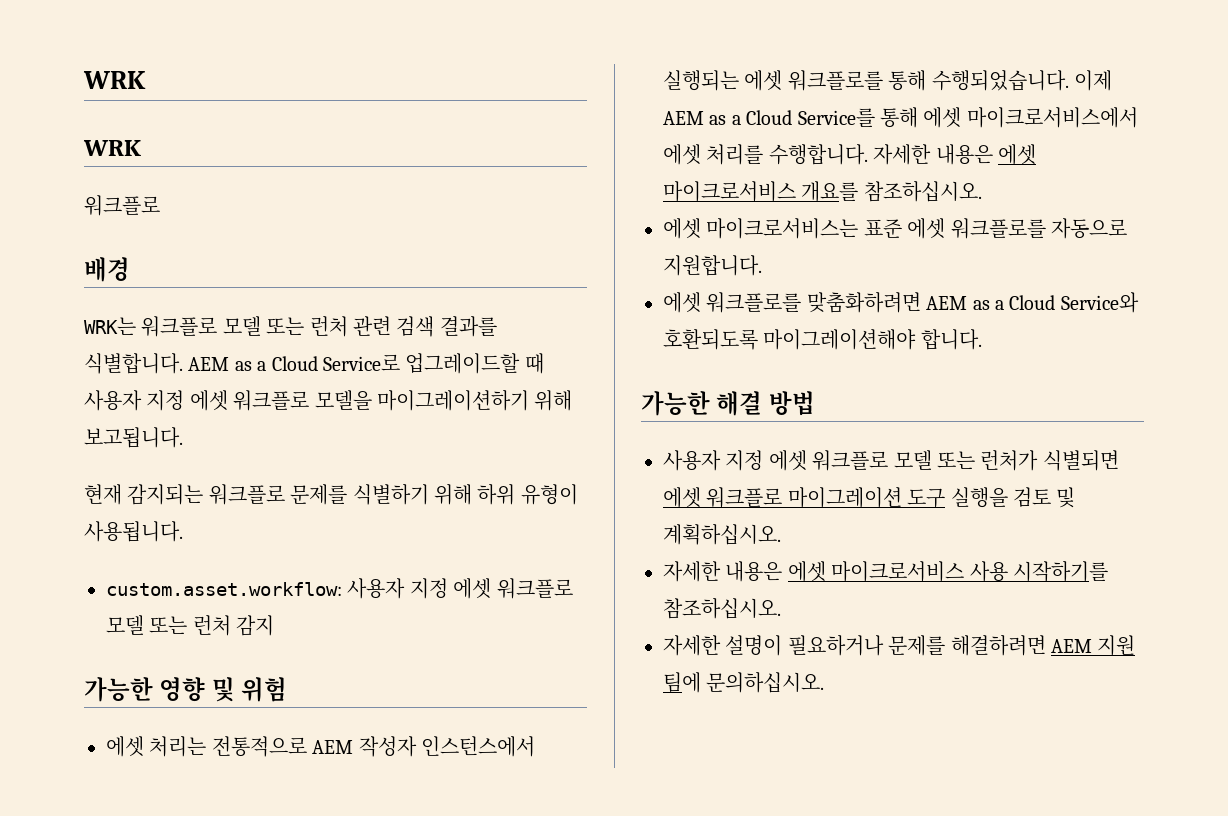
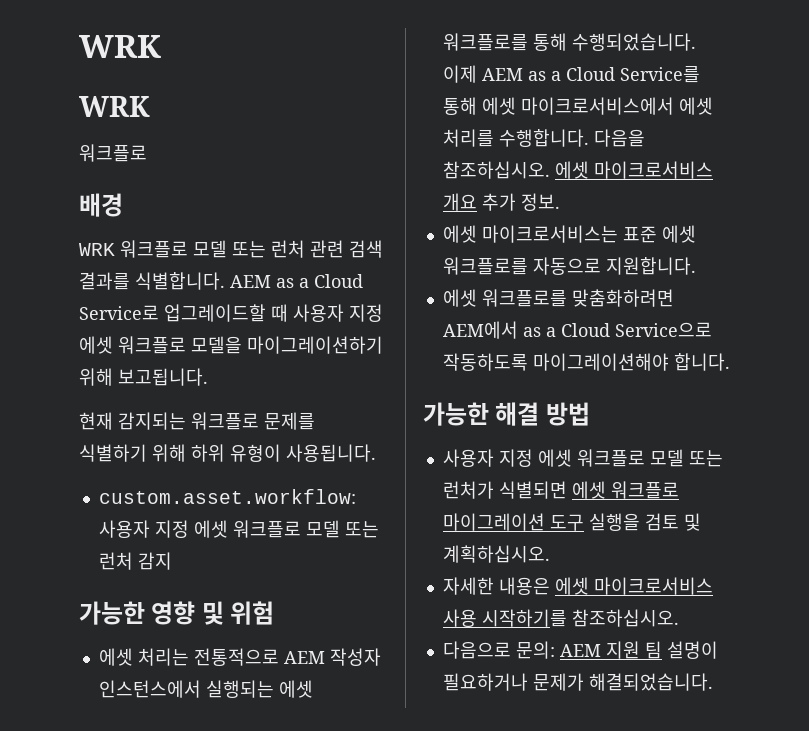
[84,317,136,335] WRK는 -> [79,243,115,256] WRK
[873,144,1036,165] [663,181,982,202] 자세한 내용은 에셋 마이크로서비스 개요를 참조하십시오. -> [593,129,645,147] [442,161,713,179] [442,193,560,211] 다음을 참조하십시오. 에셋 마이크로서비스 개요 추가 정보.
[926,292,1139,313] [663,329,758,350] AEM as a Cloud Service와 호환되도록 -> [442,321,712,339] [442,353,528,371] AEM에서 as a Cloud Service으로 작동하도록
[663,635,1136,656] [663,672,825,693] 자세한 설명이 필요하거나 문제를 해결하려면 AEM 지원 팀에 문의하십시오. -> [442,641,718,659] [442,673,713,691] 다음으로 문의: AEM 지원 팀 설명이 필요하거나 문제가 해결되었습니다.

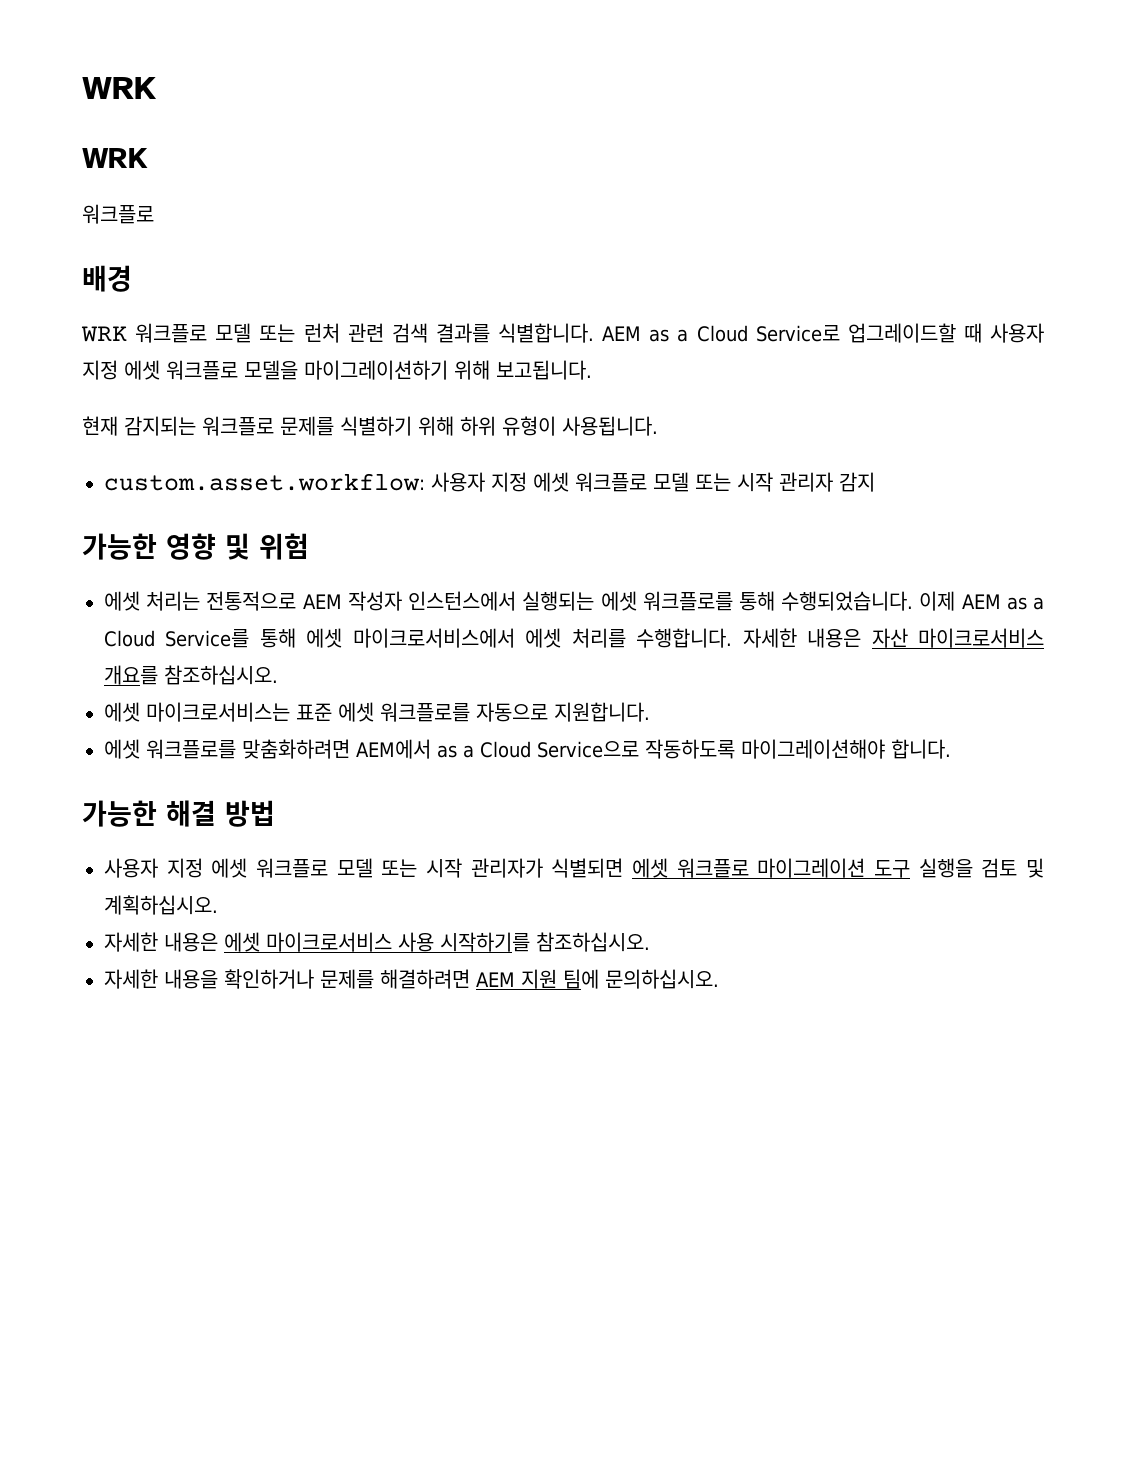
[98,552,133,570] 런처 -> [737,472,833,492] 시작 관리자
[593,129,645,147] [442,161,713,179] [442,193,560,211] 다음을 참조하십시오. 에셋 마이크로서비스 개요 추가 정보. -> [742,628,1044,648] [104,665,278,685] 자세한 내용은 자산 마이크로서비스 개요를 참조하십시오.
[442,481,494,499] 런처가 -> [426,858,543,878] 시작 관리자가
[442,641,718,659] [442,673,713,691] 다음으로 문의: AEM 지원 팀 설명이 필요하거나 문제가 해결되었습니다. -> [104,969,719,989] 자세한 내용을 확인하거나 문제를 해결하려면 AEM 지원 팀에 문의하십시오.

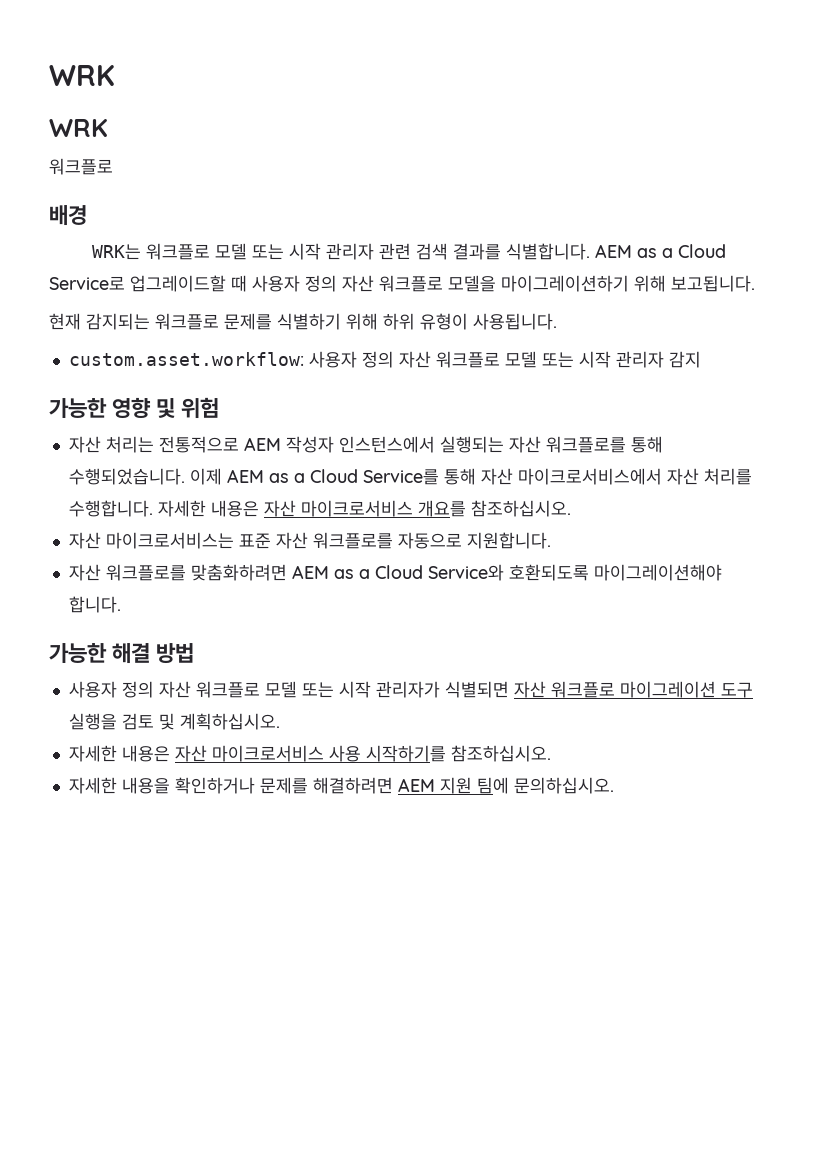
[81,323,340,343] WRK 워크플로 모델 또는 런처 -> [91,243,374,260] WRK는 워크플로 모델 또는 시작 관리자
[82,360,160,380] 지정 에셋 -> [305,275,374,292] 정의 자산
[491,472,569,492] 지정 에셋 -> [361,351,431,368] 정의 자산
[104,591,140,611] 에셋 -> [68,436,101,453] 자산
[600,591,637,611] 에셋 -> [508,436,541,453] 자산
[306,628,562,648] 에셋 마이크로서비스에서 에셋 -> [480,468,699,485] 자산 마이크로서비스에서 자산
[104,702,140,722] 에셋 -> [68,532,101,549] 자산
[338,702,374,722] 에셋 -> [275,532,308,549] 자산
[104,739,140,759] 에셋 -> [68,564,101,581] 자산
[356,739,735,759] AEM에서 as a Cloud Service으로 작동하도록 -> [291,564,589,581] AEM as a Cloud Service와 호환되도록
[166,858,248,878] 지정 에셋 -> [121,681,191,698] 정의 자산
[632,858,668,878] 에셋 -> [513,681,546,698] 자산
[224,932,260,952] 에셋 -> [174,745,207,762] 자산

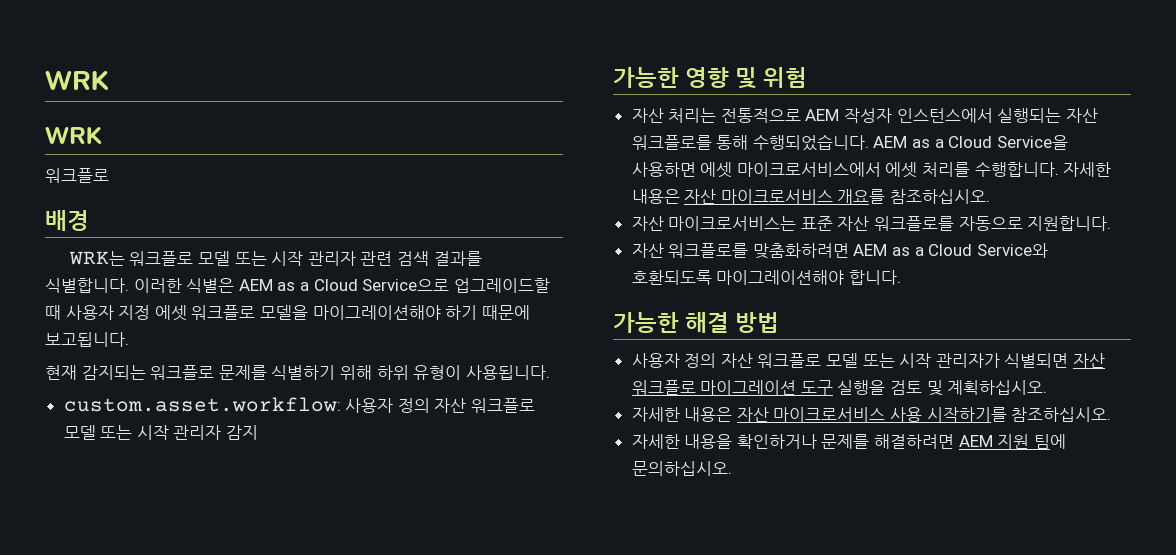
[594,244,726,258] [49,276,125,290] AEM as a Cloud Service로 -> [133,278,450,293] 이러한 식별은 AEM as a Cloud Service으로
[305,275,666,292] 정의 자산 워크플로 모델을 마이그레이션하기 위해 -> [118,305,530,321] 지정 에셋 워크플로 모델을 마이그레이션해야 하기 때문에
[189,468,699,485] 이제 AEM as a Cloud Service를 통해 자산 마이크로서비스에서 자산 -> [873,135,1068,150] [631,162,918,178] AEM as a Cloud Service을 사용하면 에셋 마이크로서비스에서 에셋

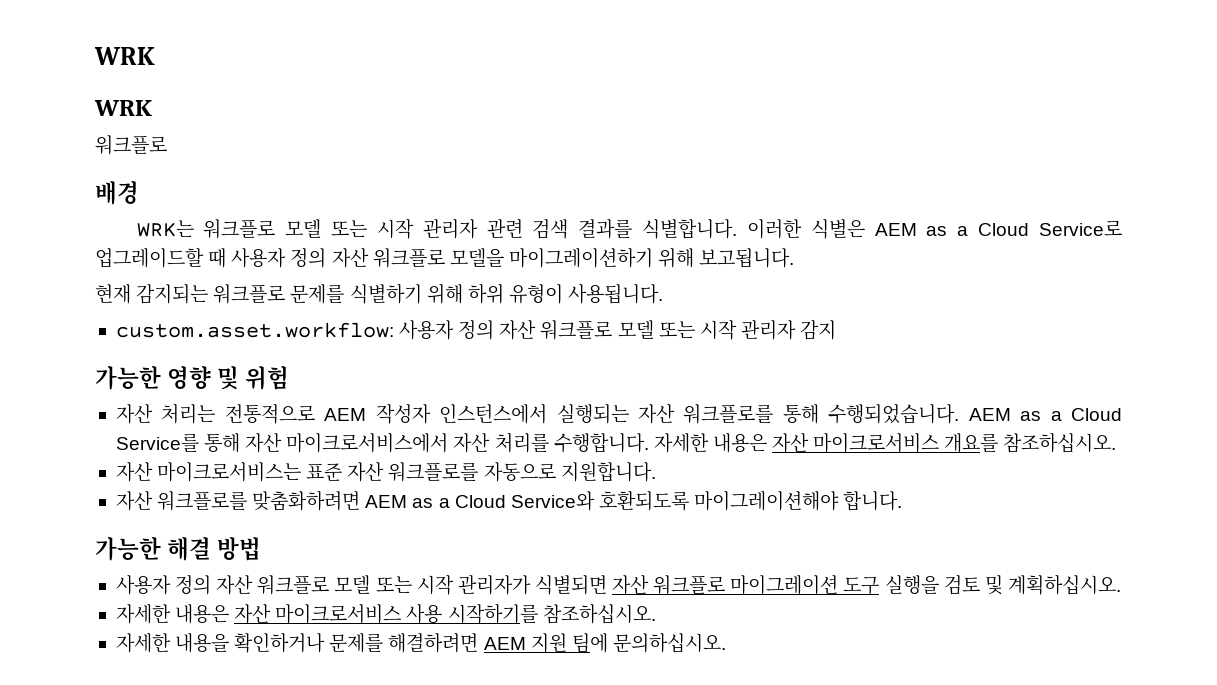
[362,279,450,291] Service으로 -> [1039,220,1123,236] Service로
[118,305,530,321] 지정 에셋 워크플로 모델을 마이그레이션해야 하기 때문에 -> [290,248,695,268] 정의 자산 워크플로 모델을 마이그레이션하기 위해
[996,135,1068,150] [631,162,918,178] Service을 사용하면 에셋 마이크로서비스에서 에셋 -> [115,433,491,453] Service를 통해 자산 마이크로서비스에서 자산

